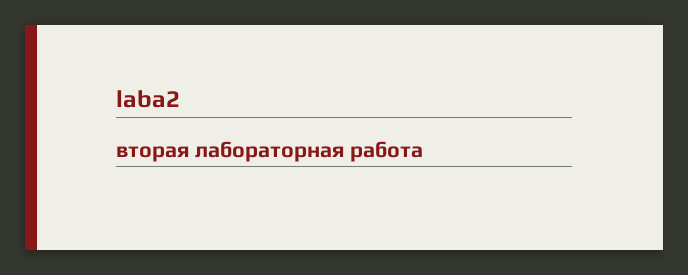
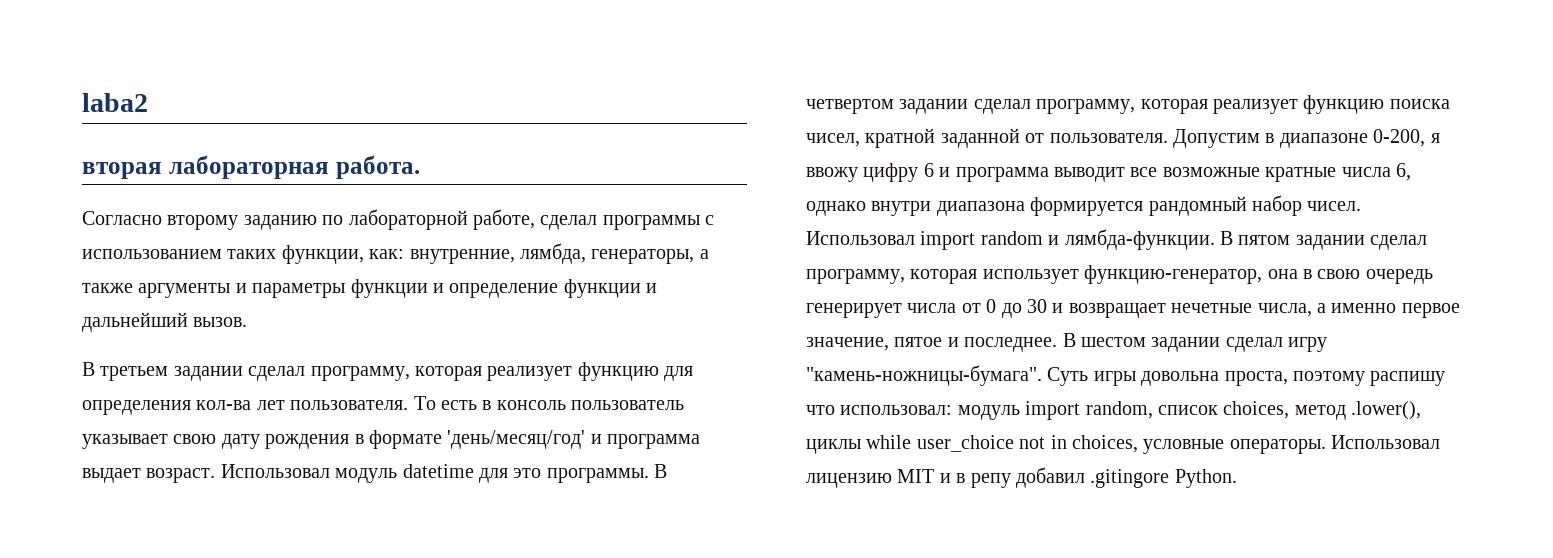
[349,141,423,162] работа -> [335,155,420,179] [82,209,715,230] [82,243,709,264] [82,279,658,298] [82,312,248,332] [82,362,694,381] [82,396,685,415] [82,430,701,449] [82,464,668,483] [806,95,1450,114] [806,128,1440,148] [806,163,1411,182] [806,195,1362,216] [806,229,1428,250] [806,265,1433,284] [806,299,1460,318] [806,333,1328,352] [806,365,1446,386] [806,401,1422,420] [806,435,1441,454] [806,467,1237,488] работа. // Согласно второму заданию по лабораторной работе, сделал программы с использованием таких функции, как: внутренние, лямбда, генераторы, а также аргументы и параметры функции и определение функции и дальнейший вызов. // В третьем задании сделал программу, которая реализует функцию для определения кол-ва лет пользователя. То есть в консоль пользователь указывает свою дату рождения в формате 'день/месяц/год' и программа выдает возраст. Использовал модуль datetime для это программы. В четвертом задании сделал программу, которая реализует функцию поиска чисел, кратной заданной от пользователя. Допустим в диапазоне 0-200, я ввожу цифру 6 и программа выводит все возможные кратные числа 6, однако внутри диапазона формируется рандомный набор чисел. Использовал import random и лямбда-функции. В пятом задании сделал программу, которая использует функцию-генератор, она в свою очередь генерирует числа от 0 до 30 и возвращает нечетные числа, а именно первое значение, пятое и последнее. В шестом задании сделал игру "камень-ножницы-бумага". Суть игры довольна проста, поэтому распишу что использовал: модуль import random, список choices, метод .lower(), циклы while user_choice not in choices, условные операторы. Использовал лицензию MIT и в репу добавил .gitingore Python.

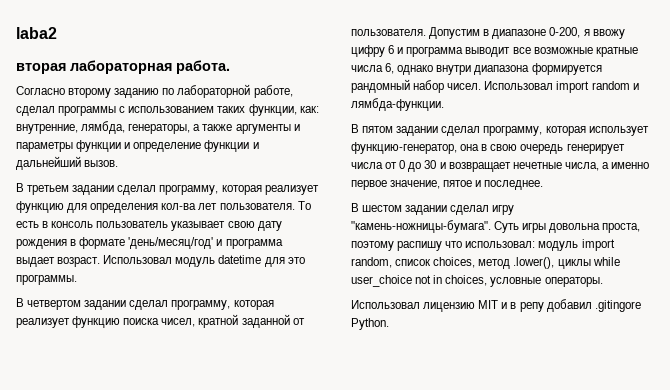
(649, 475) none -> (77, 280) //
(1215, 239) none -> (444, 104) //
(1058, 344) none -> (544, 185) //
(1326, 446) none -> (603, 282) //

